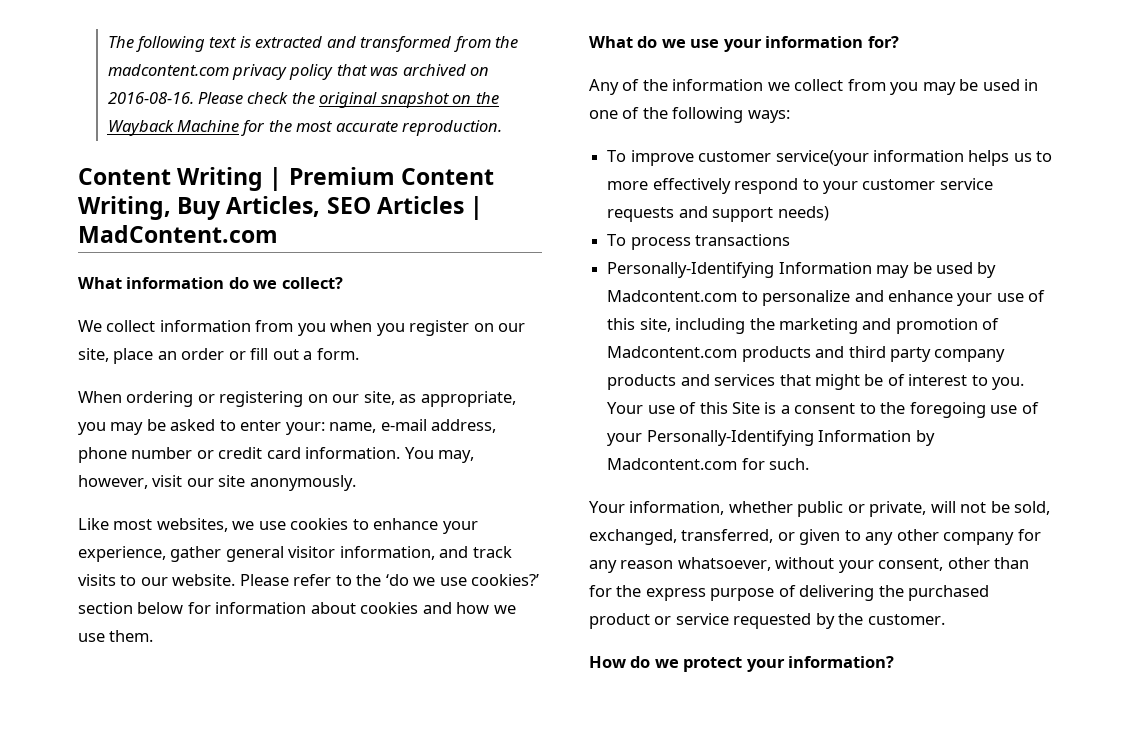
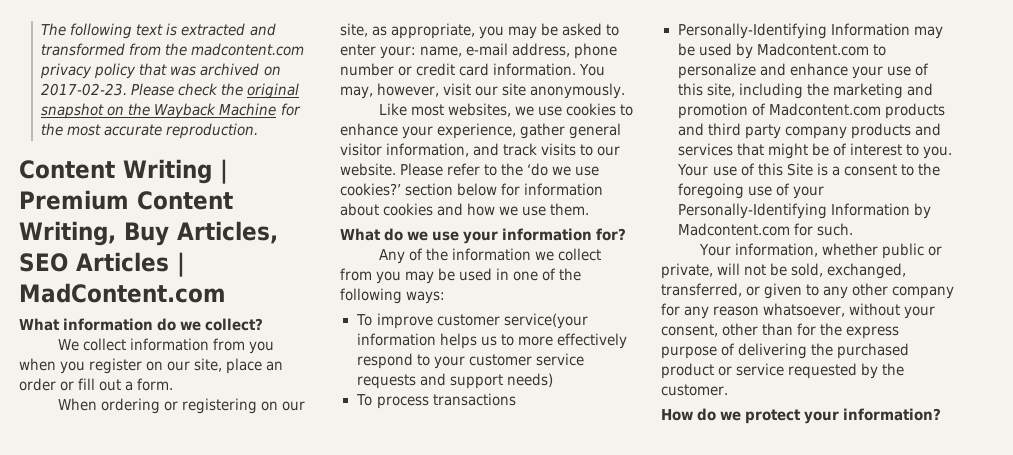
[107,92,194,104] 2016-08-16. -> [41,83,128,96] 2017-02-23.

